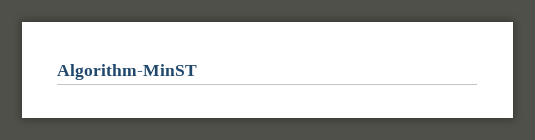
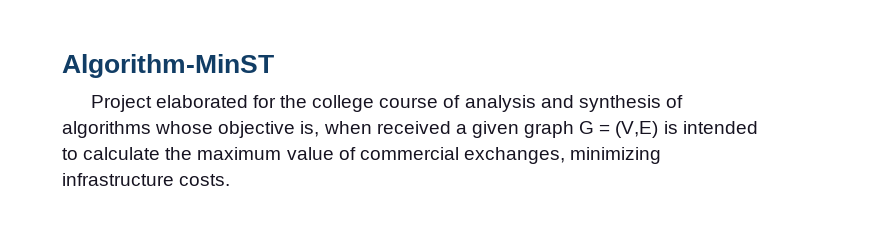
(197, 72) none -> [90,95,683,112] [62,121,758,138] [62,147,662,164] [62,173,231,186] // Project elaborated for the college course of analysis and synthesis of algorithms whose objective is, when received a given graph G = (V,E) is intended to calculate the maximum value of commercial exchanges, minimizing infrastructure costs.

